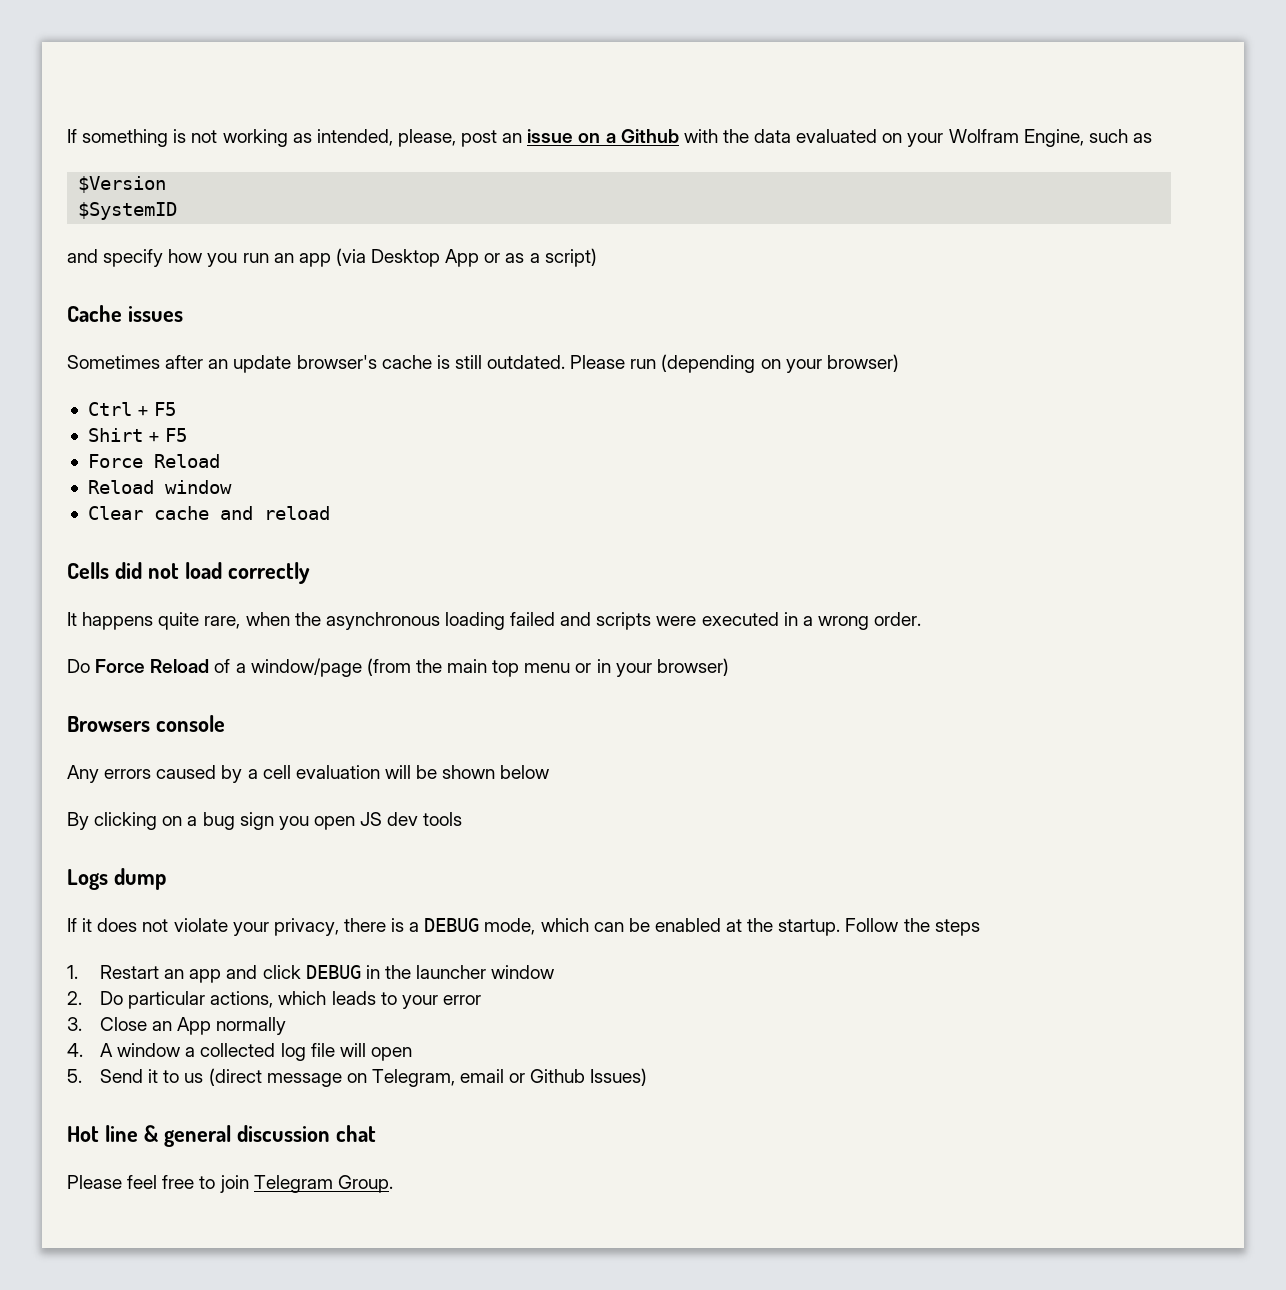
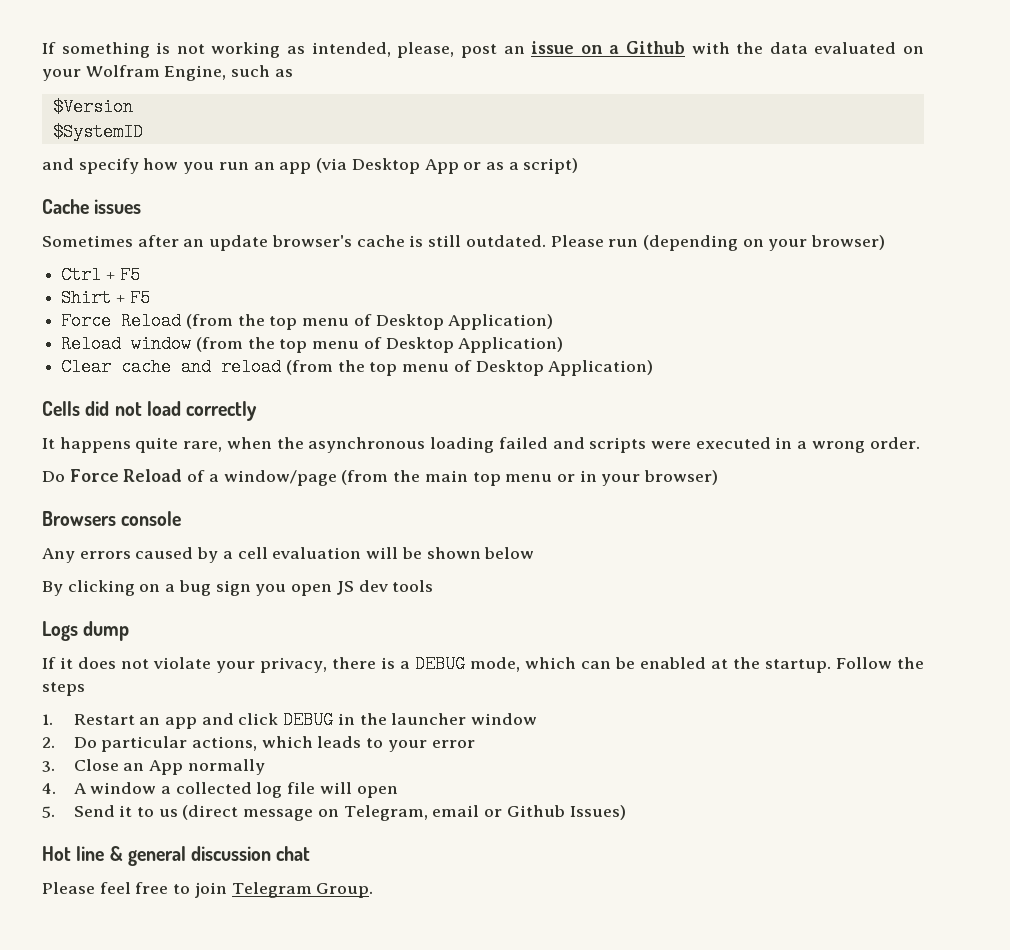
[87,480,232,494] [87,506,330,520] // Reload window // Clear cache and reload -> [185,314,554,330] [61,335,564,353] [61,358,654,376] (from the top menu of Desktop Application) // Reload window (from the top menu of Desktop Application) // Clear cache and reload (from the top menu of Desktop Application)

